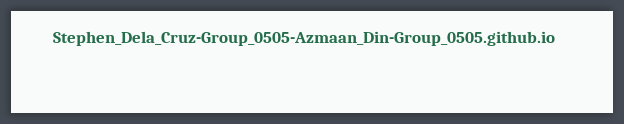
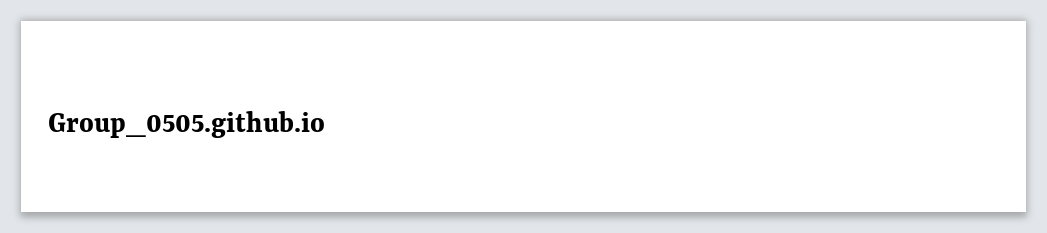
[53,31,555,46] Stephen_Dela_Cruz-Group_0505-Azmaan_Din-Group_0505.github.io -> [48,111,325,138] Group_0505.github.io

